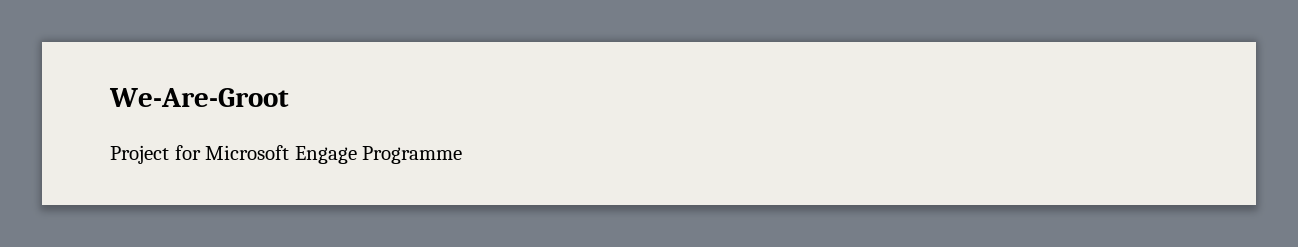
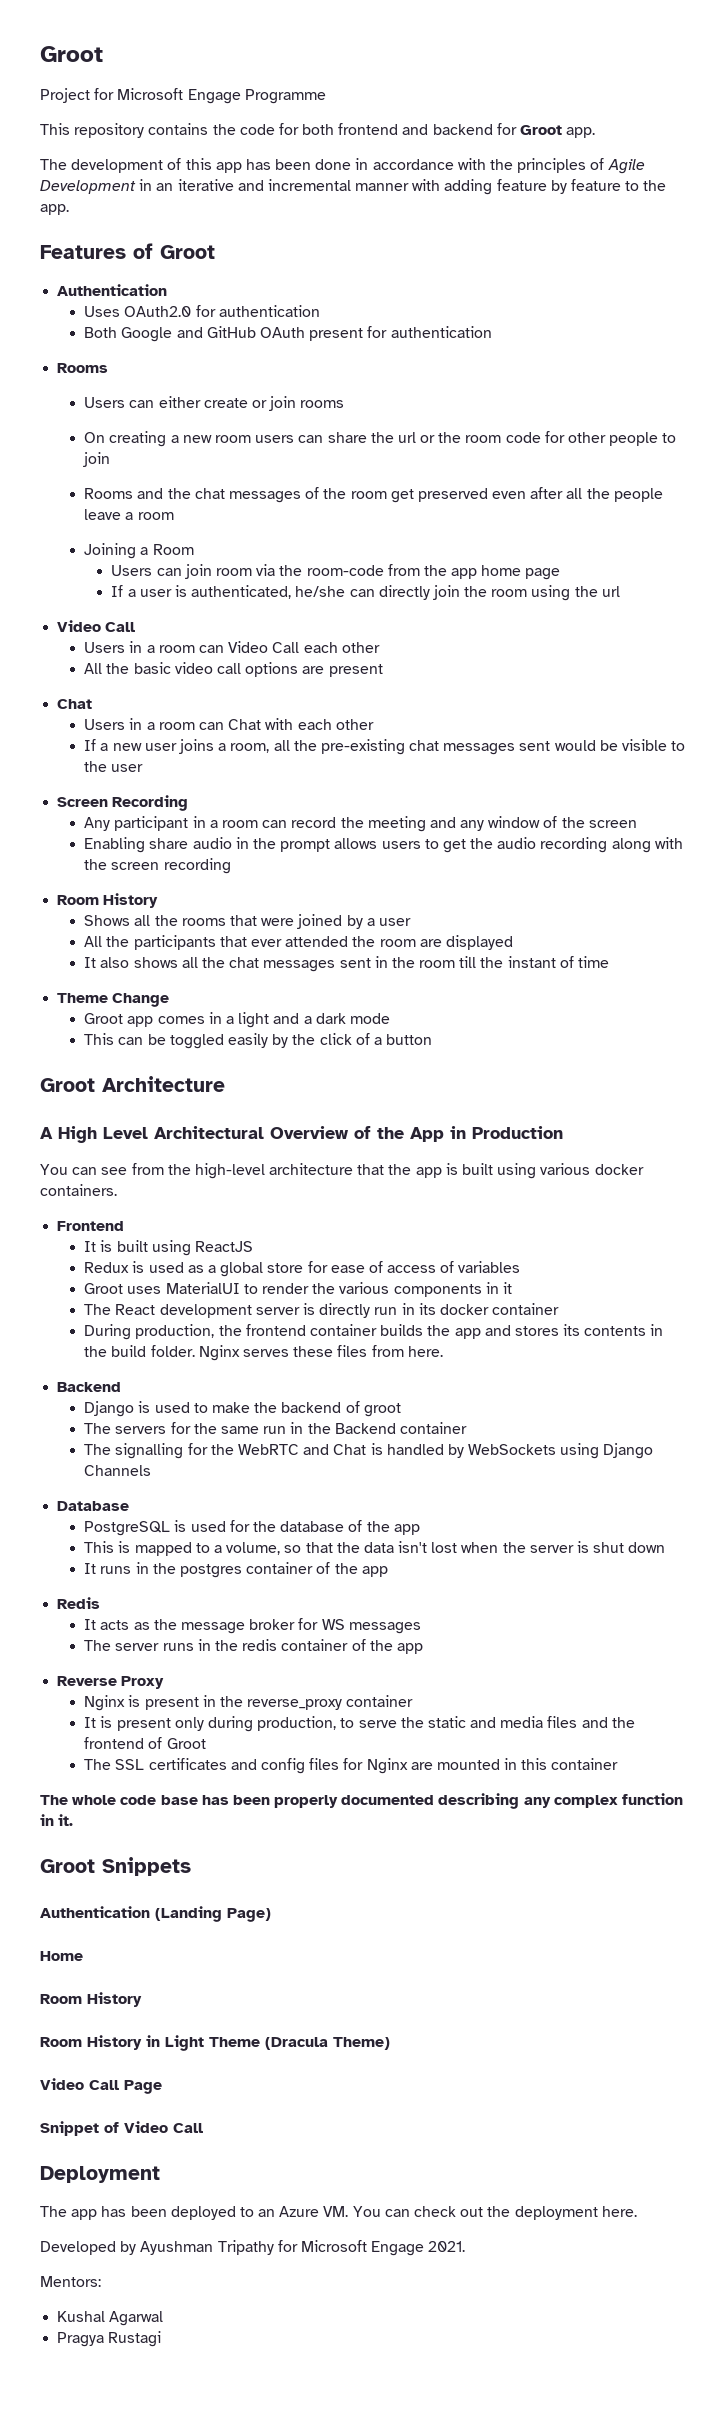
[109,88,289,107] We-Are-Groot -> [40,46,103,62] Groot
(463, 155) none -> [40,123,596,138] [40,158,645,174] [40,179,667,195] [40,204,69,215] [40,243,215,259] [57,284,168,296] [84,305,320,317] [84,326,492,342] [57,363,109,373] [84,396,345,411] [84,431,677,447] [83,452,111,467] [84,487,663,503] [84,509,174,520] [84,543,194,559] [111,564,561,580] [111,585,620,601] [57,620,136,632] [84,641,380,653] [84,662,383,677] [57,699,93,709] [84,718,374,730] [84,739,686,755] [84,761,144,772] [57,795,189,811] [84,816,637,832] [84,837,683,853] [84,858,231,874] [57,893,159,908] [84,914,411,929] [84,935,513,950] [84,956,609,972] [57,993,170,1007] [84,1012,390,1028] [84,1033,433,1049] [40,1076,225,1092] [40,1126,563,1143] [40,1163,644,1179] [40,1184,117,1196] [57,1221,125,1231] [84,1240,253,1256] [84,1261,521,1277] [84,1282,512,1297] [84,1303,560,1318] [84,1324,664,1340] [84,1345,443,1361] [57,1382,122,1392] [84,1401,401,1417] [84,1422,467,1434] [84,1443,654,1459] [84,1465,152,1476] [57,1501,130,1511] [84,1520,420,1536] [84,1541,666,1556] [84,1562,388,1578] [57,1597,101,1609] [84,1618,421,1634] [84,1639,423,1654] [57,1676,165,1689] [84,1695,414,1711] [84,1716,635,1732] [84,1737,206,1749] [84,1758,619,1774] [40,1793,684,1809] [40,1814,74,1826] [40,1857,191,1876] [40,1906,271,1922] [40,1951,83,1961] [40,1992,142,2007] [40,2035,390,2051] [40,2078,162,2094] [40,2121,203,2136] [40,2166,160,2183] [40,2206,637,2220] [40,2240,466,2256] [40,2276,101,2287] [57,2311,164,2326] [57,2331,162,2347] // This repository contains the code for both frontend and backend for Groot app. // The development of this app has been done in accordance with the principles of Agile Development in an iterative and incremental manner with adding feature by feature to the app. // Features of Groot // Authentication // Uses OAuth2.0 for authentication // Both Google and GitHub OAuth present for authentication // Rooms // Users can either create or join rooms // On creating a new room users can share the url or the room code for other people to join // Rooms and the chat messages of the room get preserved even after all the people leave a room // Joining a Room // Users can join room via the room-code from the app home page // If a user is authenticated, he/she can directly join the room using the url // Video Call // Users in a room can Video Call each other // All the basic video call options are present // Chat // Users in a room can Chat with each other // If a new user joins a room, all the pre-existing chat messages sent would be visible to the user // Screen Recording // Any participant in a room can record the meeting and any window of the screen // Enabling share audio in the prompt allows users to get the audio recording along with the screen recording // Room History // Shows all the rooms that were joined by a user // All the participants that ever attended the room are displayed // It also shows all the chat messages sent in the room till the instant of time // Theme Change // Groot app comes in a light and a dark mode // This can be toggled easily by the click of a button // Groot Architecture // A High Level Architectural Overview of the App in Production // You can see from the high-level architecture that the app is built using various docker containers. // Frontend // It is built using ReactJS // Redux is used as a global store for ease of access of variables // Groot uses MaterialUI to render the various components in it // The React development server is directly run in its docker container // During production, the frontend container builds the app and stores its contents in the build folder. Nginx serves these files from here. // Backend // Django is used to make the backend of groot // The servers for the same run in the Backend container // The signalling for the WebRTC and Chat is handled by WebSockets using Django Channels // Database // PostgreSQL is used for the database of the app // This is mapped to a volume, so that the data isn't lost when the server is shut down // It runs in the postgres container of the app // Redis // It acts as the message broker for WS messages // The server runs in the redis container of the app // Reverse Proxy // Nginx is present in the reverse_proxy container // It is present only during production, to serve the static and media files and the frontend of Groot // The SSL certificates and config files for Nginx are mounted in this container // The whole code base has been properly documented describing any complex function in it. // Groot Snippets // Authentication (Landing Page) // Home // Room History // Room History in Light Theme (Dracula Theme) // Video Call Page // Snippet of Video Call // Deployment // The app has been deployed to an Azure VM. You can check out the deployment here. // Developed by Ayushman Tripathy for Microsoft Engage 2021. // Mentors: // Kushal Agarwal // Pragya Rustagi

